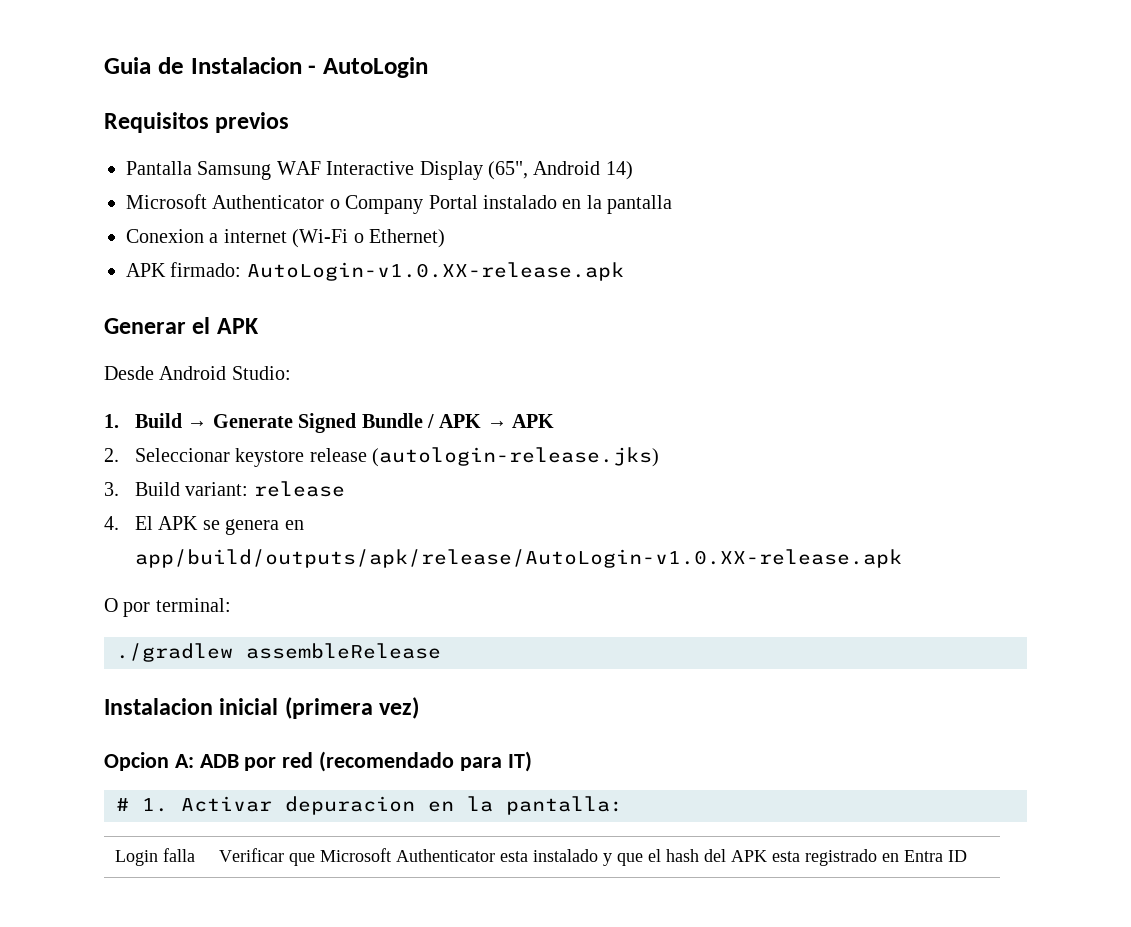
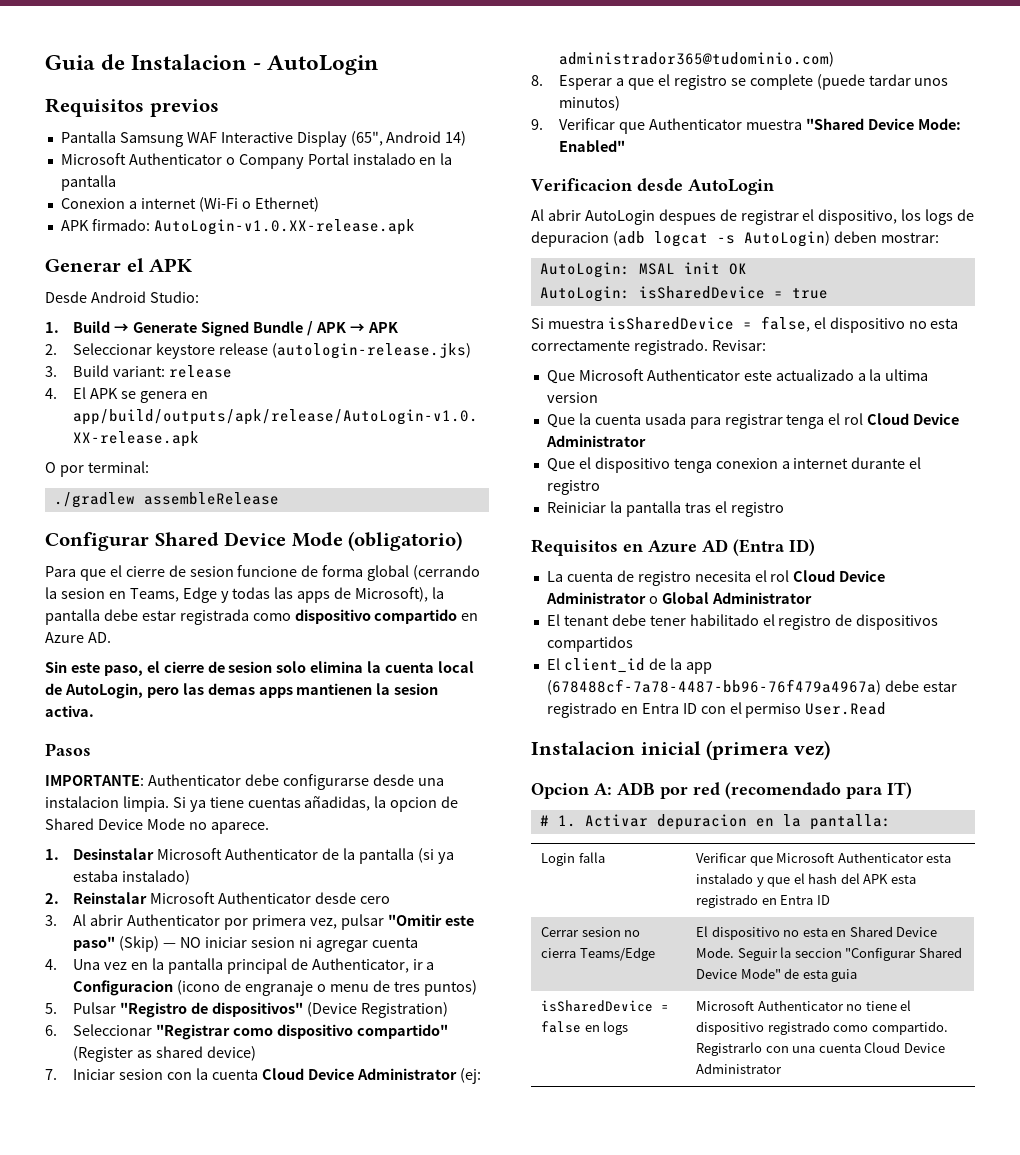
(441, 651) none -> [45,531,463,551] [45,565,481,581] [45,587,445,603] [45,609,479,625] [45,632,111,643] [45,661,475,676] [45,683,439,699] [45,705,94,717] [45,743,91,756] [45,774,444,790] [45,796,459,812] [45,818,269,834] [45,848,454,864] [73,870,191,885] [45,892,390,904] [45,914,474,930] [73,936,418,952] [45,958,435,974] [73,980,477,996] [45,1002,448,1018] [45,1024,448,1040] [73,1046,256,1062] [45,1068,481,1084] [559,52,835,67] [531,74,949,90] [559,96,621,111] [531,118,961,134] [559,140,626,152] [531,178,774,195] [531,209,975,225] [531,231,939,247] [539,262,747,278] [539,286,828,302] [531,316,959,333] [531,339,766,355] [546,369,929,384] [546,392,598,403] [546,413,960,429] [545,435,646,447] [546,457,922,473] [546,480,600,495] [546,501,784,517] [531,539,815,556] [546,570,886,586] [545,592,812,604] [546,614,939,630] [546,636,633,652] [546,658,712,674] [546,679,957,695] [546,702,887,718] // Configurar Shared Device Mode (obligatorio) // Para que el cierre de sesion funcione de forma global (cerrando la sesion en Teams, Edge y todas las apps de Microsoft), la pantalla debe estar registrada como dispositivo compartido en Azure AD. // Sin este paso, el cierre de sesion solo elimina la cuenta local de AutoLogin, pero las demas apps mantienen la sesion activa. // Pasos // IMPORTANTE: Authenticator debe configurarse desde una instalacion limpia. Si ya tiene cuentas añadidas, la opcion de Shared Device Mode no aparece. // 1. Desinstalar Microsoft Authenticator de la pantalla (si ya estaba instalado) // 2. Reinstalar Microsoft Authenticator desde cero // 3. Al abrir Authenticator por primera vez, pulsar "Omitir este paso" (Skip) — NO iniciar sesion ni agregar cuenta // 4. Una vez en la pantalla principal de Authenticator, ir a Configuracion (icono de engranaje o menu de tres puntos) // 5. Pulsar "Registro de dispositivos" (Device Registration) // 6. Seleccionar "Registrar como dispositivo compartido" (Register as shared device) // 7. Iniciar sesion con la cuenta Cloud Device Administrator (ej: administrador365@tudominio.com) // 8. Esperar a que el registro se complete (puede tardar unos minutos) // 9. Verificar que Authenticator muestra "Shared Device Mode: Enabled" // Verificacion desde AutoLogin // Al abrir AutoLogin despues de registrar el dispositivo, los logs de depuracion (adb logcat -s AutoLogin) deben mostrar: // AutoLogin: MSAL init OK // AutoLogin: isSharedDevice = true // Si muestra isSharedDevice = false, el dispositivo no esta correctamente registrado. Revisar: // Que Microsoft Authenticator este actualizado a la ultima version // Que la cuenta usada para registrar tenga el rol Cloud Device Administrator // Que el dispositivo tenga conexion a internet durante el registro // Reiniciar la pantalla tras el registro // Requisitos en Azure AD (Entra ID) // La cuenta de registro necesita el rol Cloud Device Administrator o Global Administrator // El tenant debe tener habilitado el registro de dispositivos compartidos // El client_id de la app (678488cf-7a78-4487-bb96-76f479a4967a) debe estar registrado en Entra ID con el permiso User.Read
(967, 856) none -> [541,927,641,937] [541,947,655,961] [696,926,938,940] [696,947,962,961] [696,968,858,982] [541,1000,670,1012] [541,1021,629,1035] [696,1000,912,1011] [696,1021,948,1035] [696,1042,945,1056] [696,1063,783,1074] // Cerrar sesion no cierra Teams/Edge | El dispositivo no esta en Shared Device Mode. Seguir la seccion "Configurar Shared Device Mode" de esta guia // isSharedDevice = false en logs | Microsoft Authenticator no tiene el dispositivo registrado como compartido. Registrarlo con una cuenta Cloud Device Administrator

